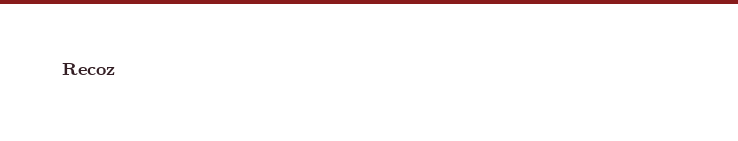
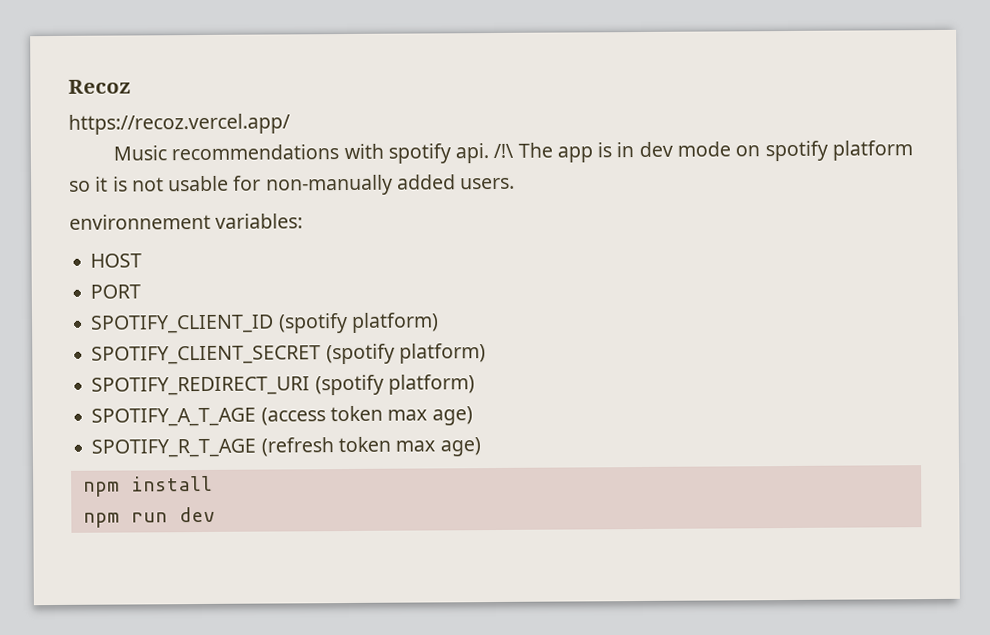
(115, 69) none -> [68,113,291,135] [113,140,913,164] [69,174,516,196] [69,213,304,230] [90,253,143,268] [90,284,142,299] [90,312,439,334] [91,343,486,365] [91,374,475,396] [91,405,473,427] [91,436,481,458] [82,475,213,497] [82,506,216,528] // https://recoz.vercel.app/ // Music recommendations with spotify api. /!\ The app is in dev mode on spotify platform so it is not usable for non-manually added users. // environnement variables: // HOST // PORT // SPOTIFY_CLIENT_ID (spotify platform) // SPOTIFY_CLIENT_SECRET (spotify platform) // SPOTIFY_REDIRECT_URI (spotify platform) // SPOTIFY_A_T_AGE (access token max age) // SPOTIFY_R_T_AGE (refresh token max age) // npm install // npm run dev

